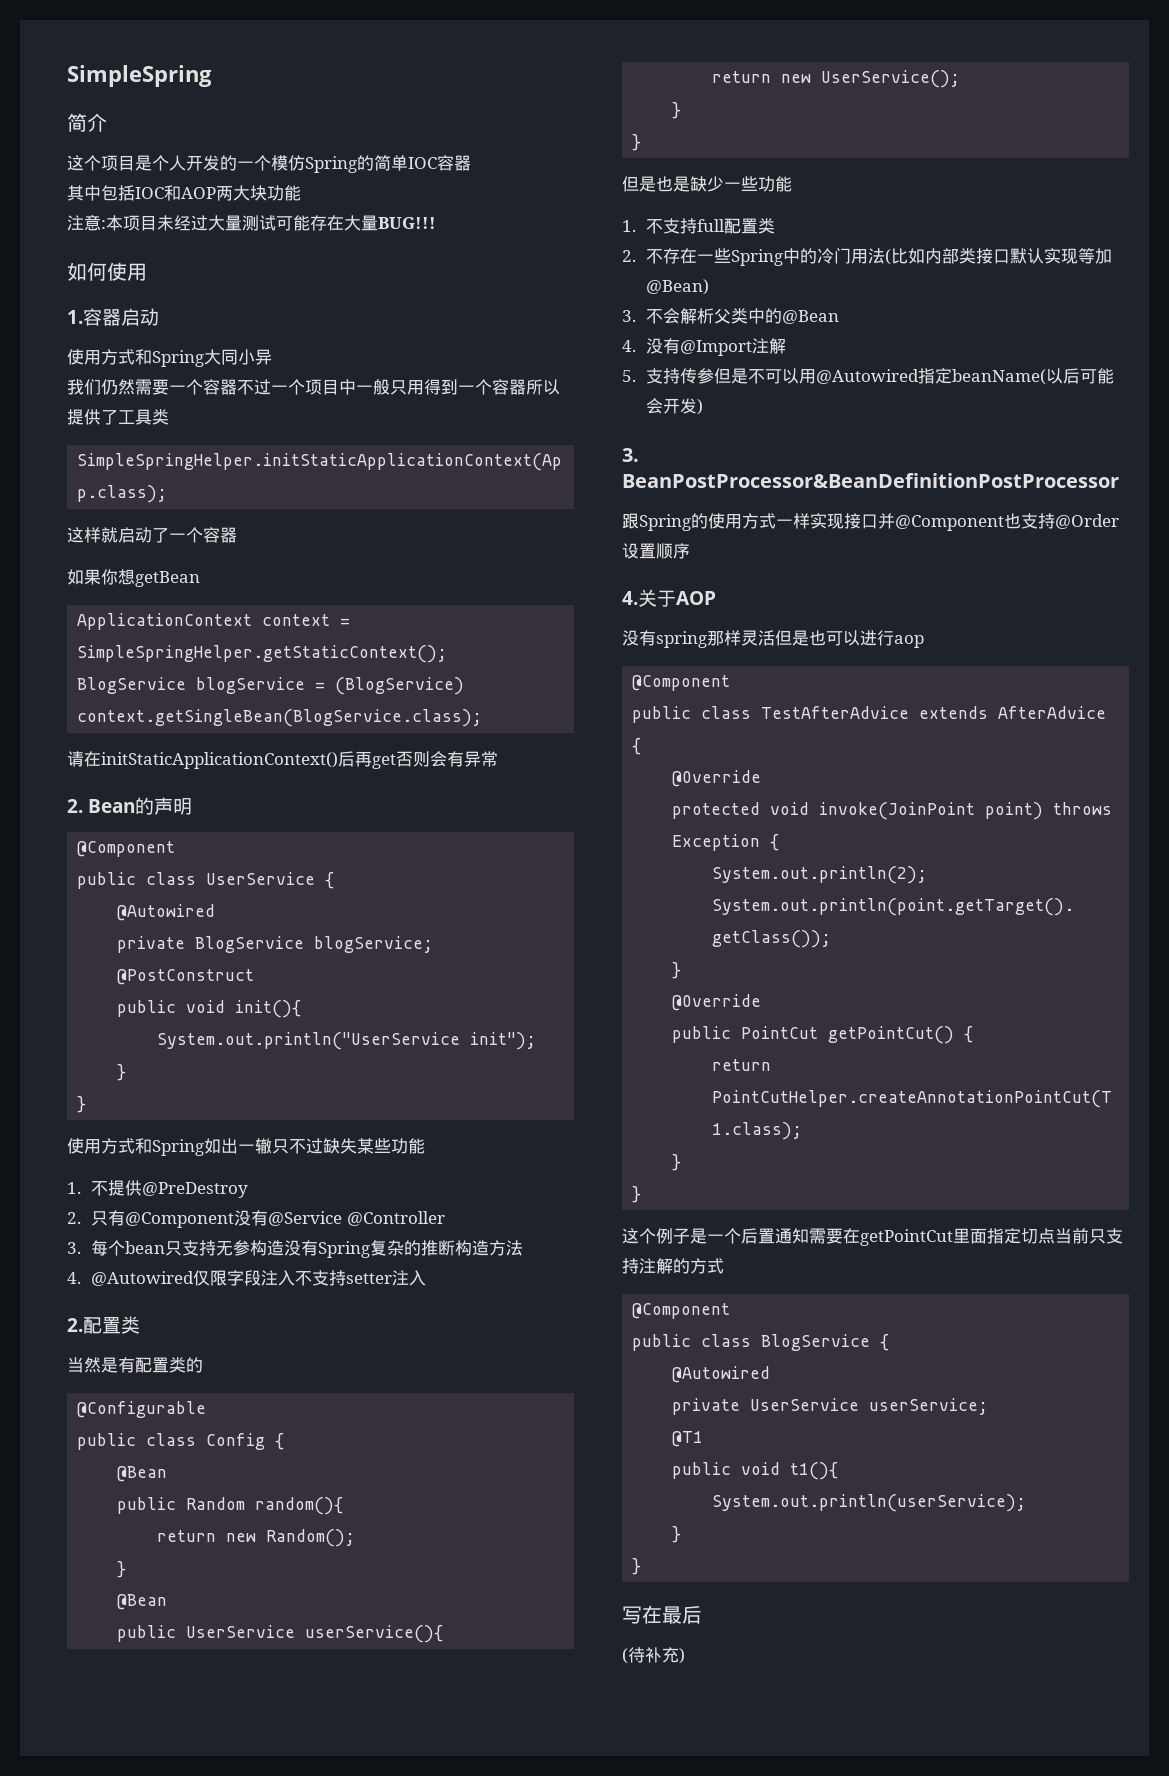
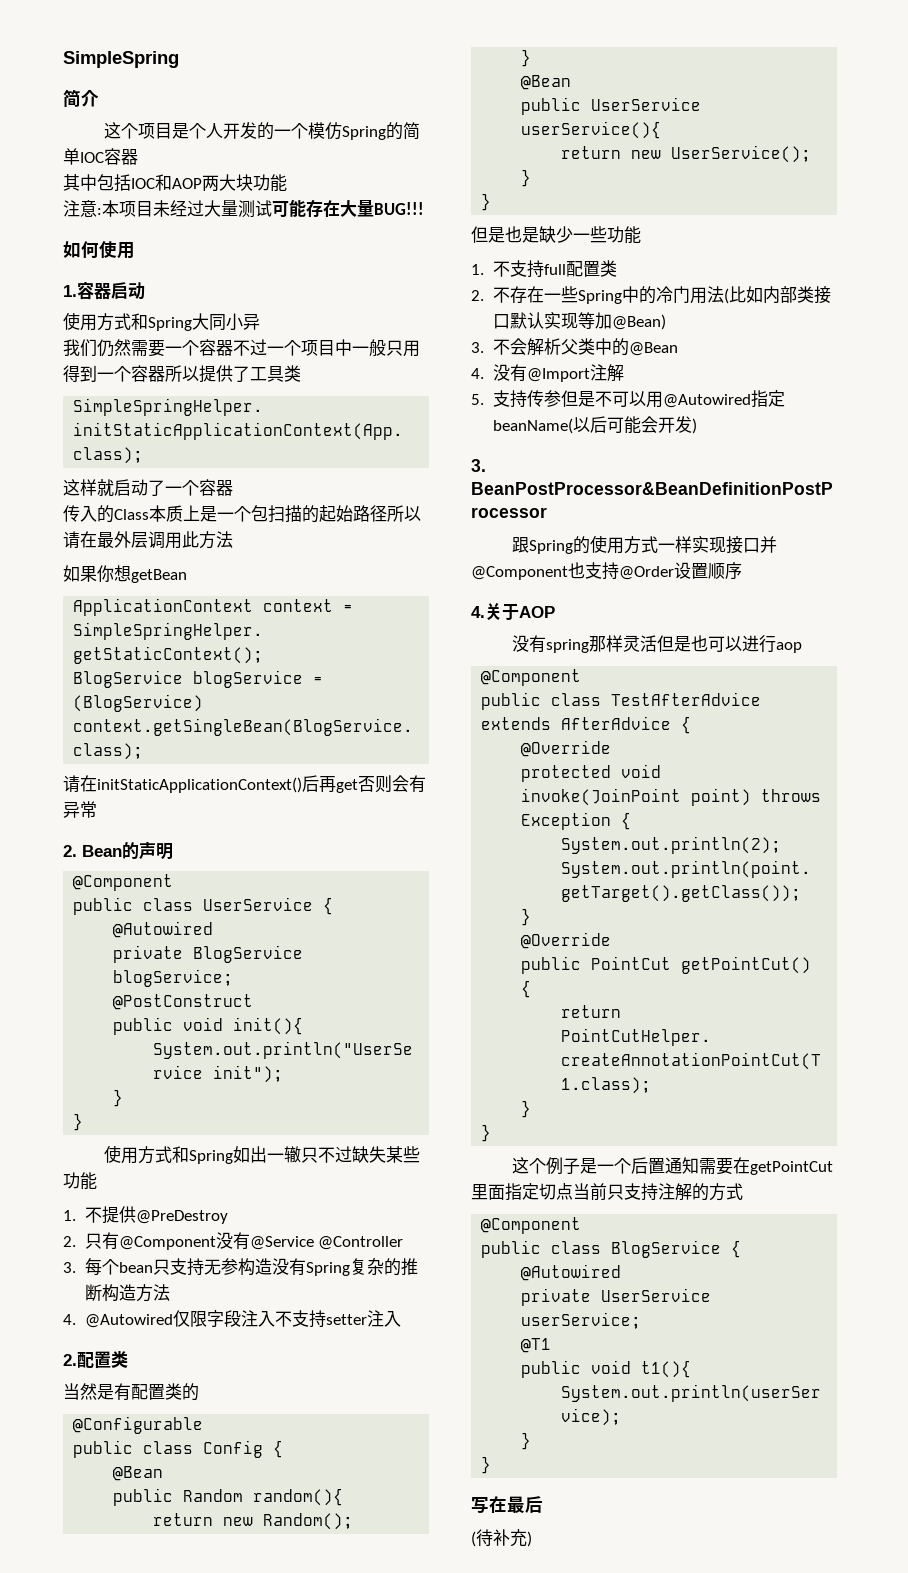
(237, 535) none -> [63,505,421,523] [63,531,233,549] // 传入的Class本质上是一个包扫描的起始路径所以请在最外层调用此方法

